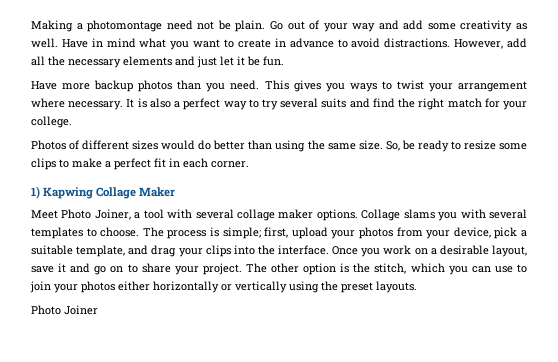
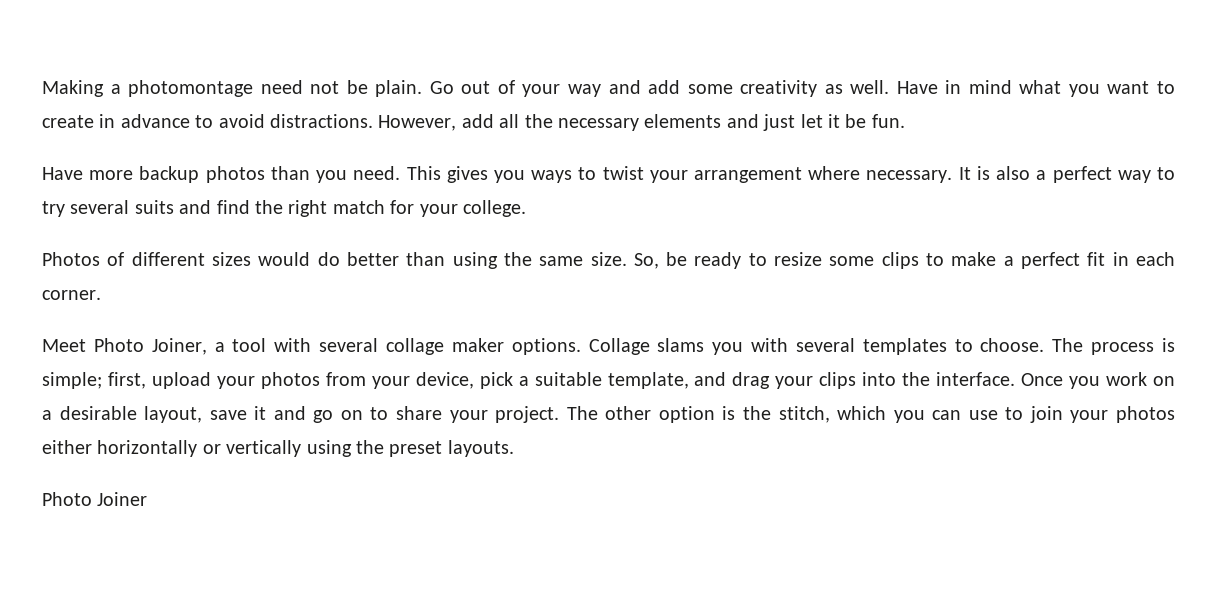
[31,186,176,199] // 1) Kapwing Collage Maker -> (101, 295) none

